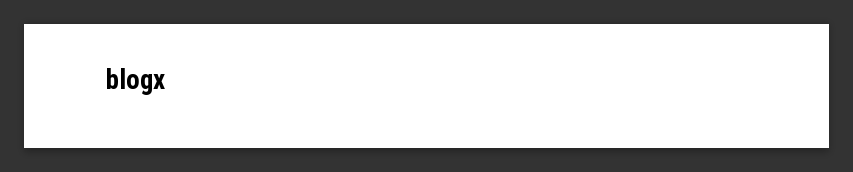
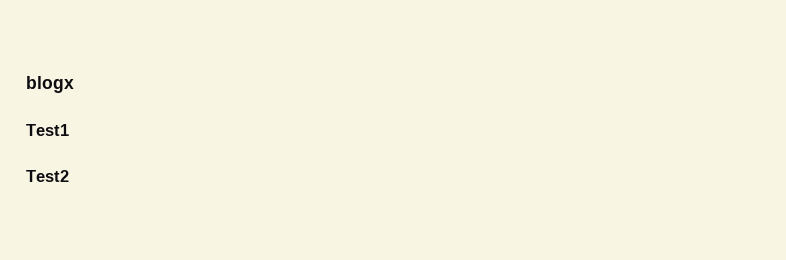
(165, 81) none -> [26,124,69,136] [26,170,69,182] // Test1 // Test2

